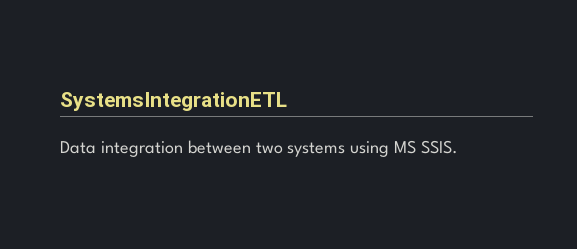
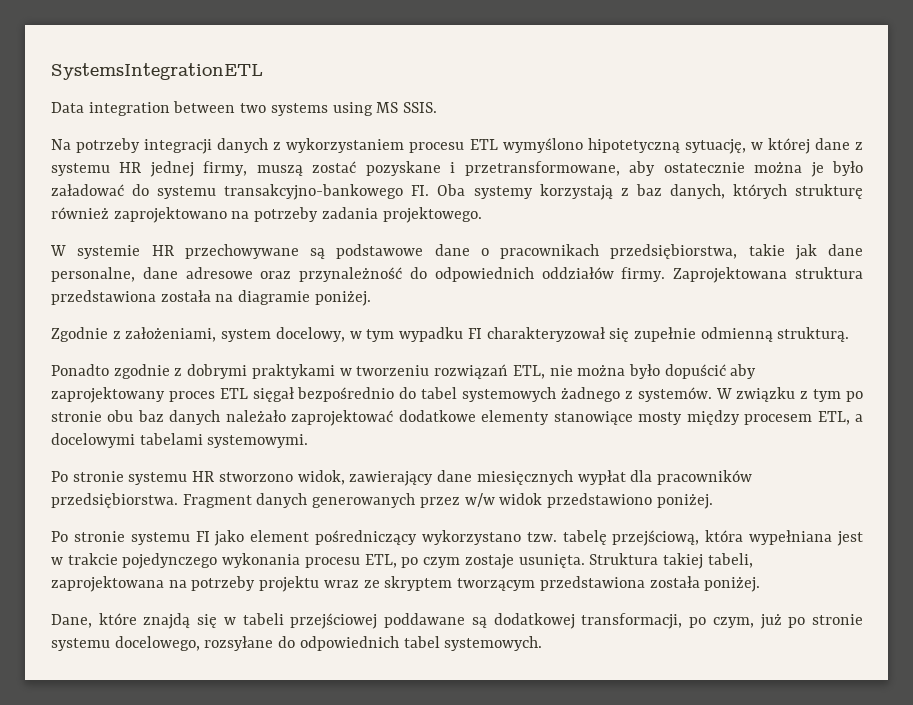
(459, 147) none -> [51,138,863,154] [51,161,863,177] [51,184,864,200] [51,207,482,223] [50,244,863,260] [51,267,863,283] [51,290,371,306] [51,327,850,342] [51,364,757,379] [51,387,864,403] [51,410,863,426] [51,433,309,448] [51,470,752,486] [51,493,713,509] [51,530,863,546] [51,553,753,569] [51,576,761,592] [51,613,864,629] [51,636,543,651] // Na potrzeby integracji danych z wykorzystaniem procesu ETL wymyślono hipotetyczną sytuację, w której dane z systemu HR jednej firmy, muszą zostać pozyskane i przetransformowane, aby ostatecznie można je było załadować do systemu transakcyjno-bankowego FI. Oba systemy korzystają z baz danych, których strukturę również zaprojektowano na potrzeby zadania projektowego. // W systemie HR przechowywane są podstawowe dane o pracownikach przedsiębiorstwa, takie jak dane personalne, dane adresowe oraz przynależność do odpowiednich oddziałów firmy. Zaprojektowana struktura przedstawiona została na diagramie poniżej. // Zgodnie z założeniami, system docelowy, w tym wypadku FI charakteryzował się zupełnie odmienną strukturą. // Ponadto zgodnie z dobrymi praktykami w tworzeniu rozwiązań ETL, nie można było dopuścić aby zaprojektowany proces ETL sięgał bezpośrednio do tabel systemowych żadnego z systemów. W związku z tym po stronie obu baz danych należało zaprojektować dodatkowe elementy stanowiące mosty między procesem ETL, a docelowymi tabelami systemowymi. // Po stronie systemu HR stworzono widok, zawierający dane miesięcznych wypłat dla pracowników przedsiębiorstwa. Fragment danych generowanych przez w/w widok przedstawiono poniżej. // Po stronie systemu FI jako element pośredniczący wykorzystano tzw. tabelę przejściową, która wypełniana jest w trakcie pojedynczego wykonania procesu ETL, po czym zostaje usunięta. Struktura takiej tabeli, zaprojektowana na potrzeby projektu wraz ze skryptem tworzącym przedstawiona została poniżej. // Dane, które znajdą się w tabeli przejściowej poddawane są dodatkowej transformacji, po czym, już po stronie systemu docelowego, rozsyłane do odpowiednich tabel systemowych.

